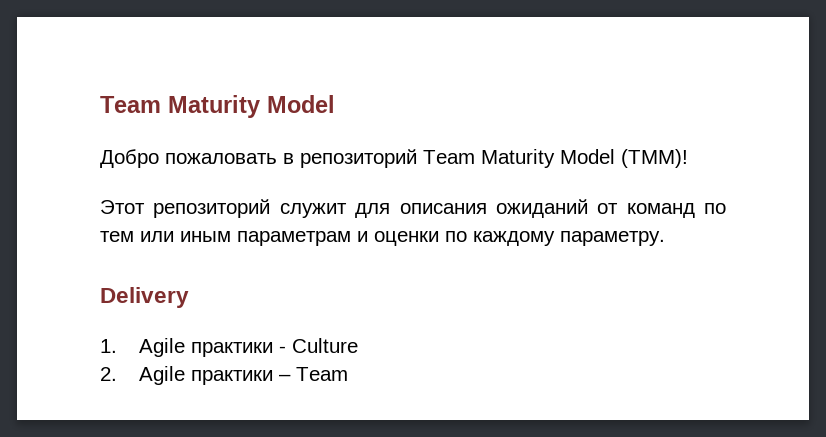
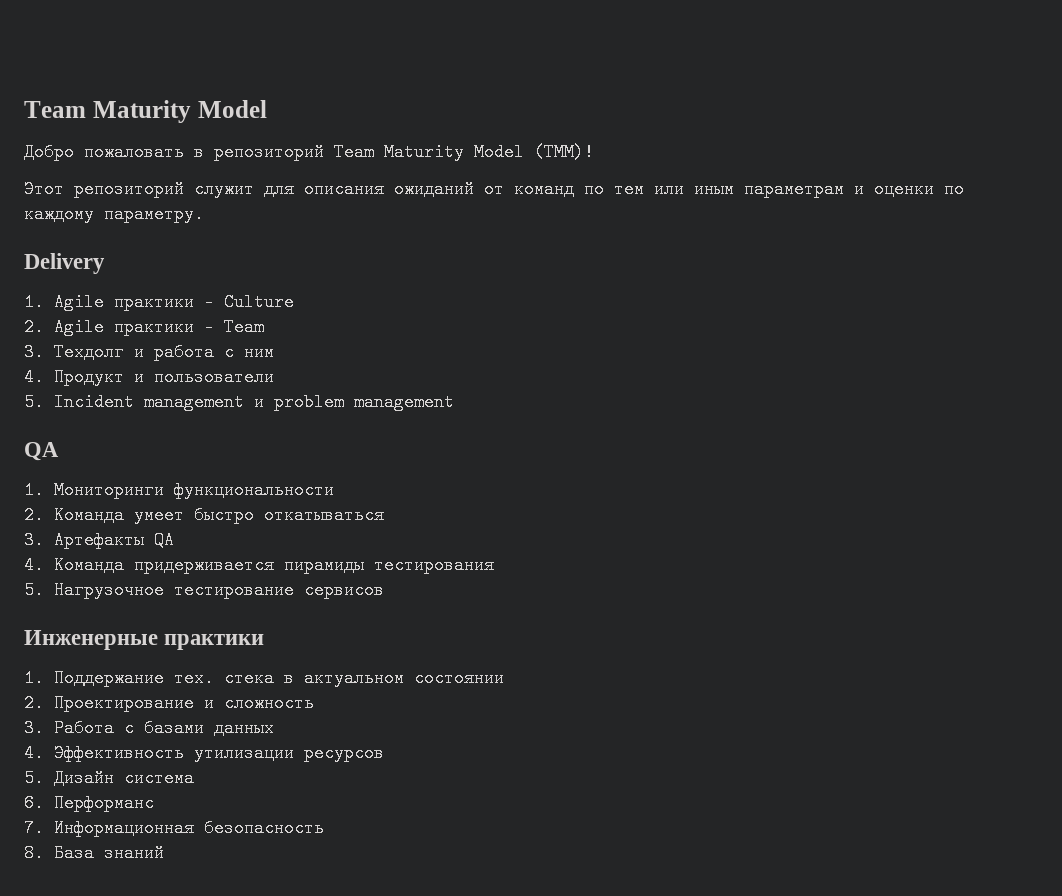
(348, 374) none -> [24,343,274,361] [24,368,274,386] [24,393,454,411] [24,442,59,461] [24,481,334,499] [24,506,384,524] [24,531,174,549] [24,556,494,574] [24,581,384,599] [24,630,265,650] [24,669,504,687] [24,694,314,712] [24,719,274,737] [24,744,384,762] [24,769,194,787] [24,794,154,812] [24,819,324,837] [24,844,164,862] // 3. Техдолг и работа с ним // 4. Продукт и пользователи // 5. Incident management и problem management // QA // 1. Мониторинги функциональности // 2. Команда умеет быстро откатываться // 3. Артефакты QA // 4. Команда придерживается пирамиды тестирования // 5. Нагрузочное тестирование сервисов // Инженерные практики // 1. Поддержание тех. стека в актуальном состоянии // 2. Проектирование и сложность // 3. Работа с базами данных // 4. Эффективность утилизации ресурсов // 5. Дизайн система // 6. Перформанс // 7. Информационная безопасность // 8. База знаний

